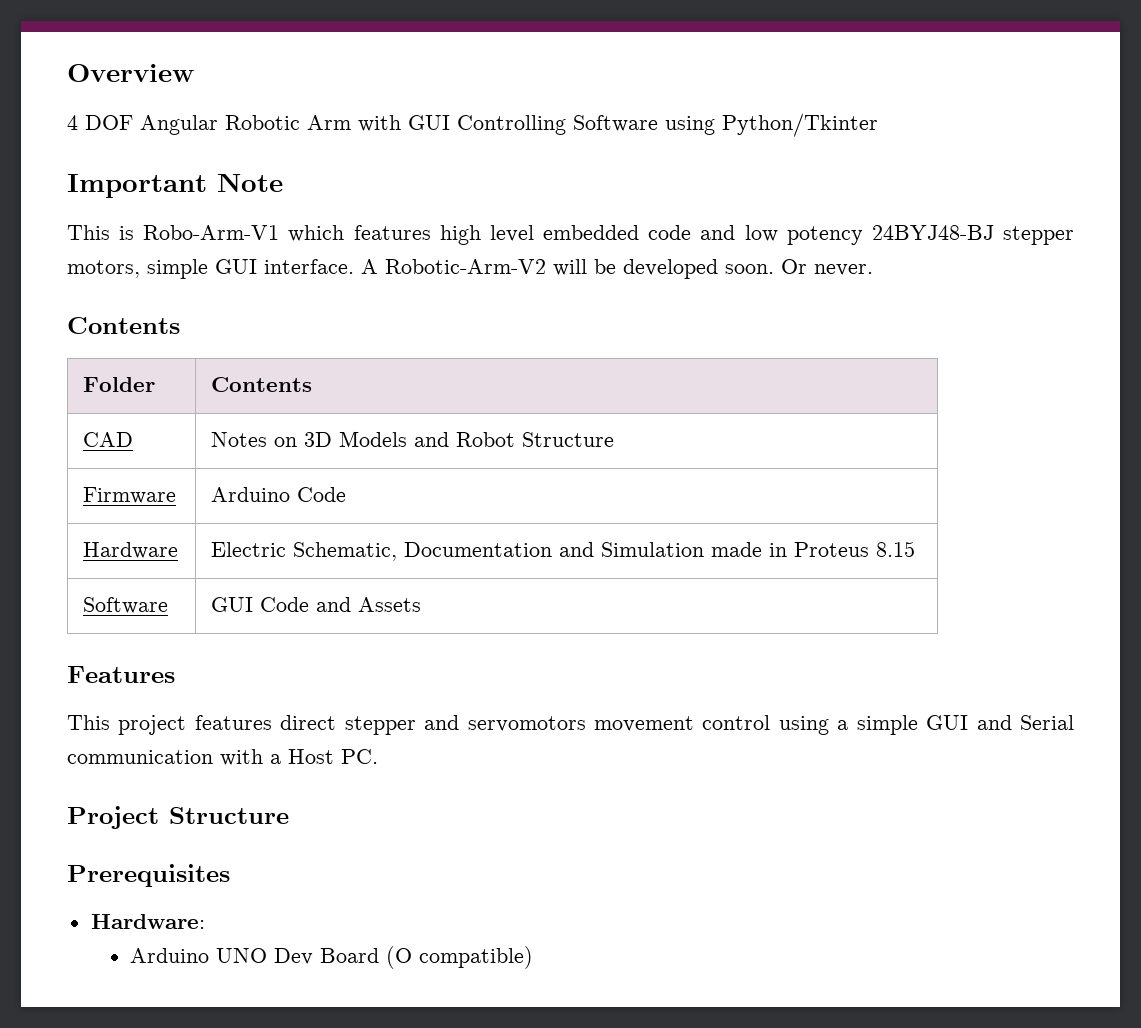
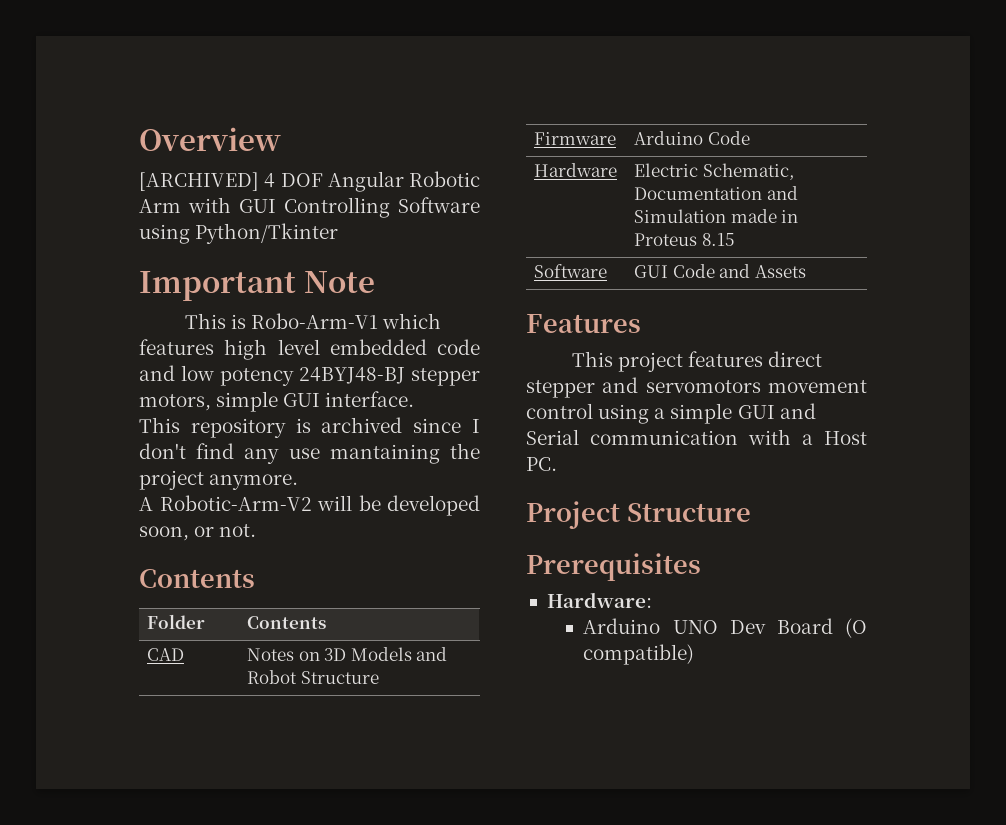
(194, 73) none -> [139,172,259,191] [ARCHIVED]
(354, 266) none -> [139,417,481,438] [139,443,481,464] [139,470,299,490] // This repository is archived since I don't find any use mantaining the project anymore. //
[725,259,873,276] soon. Or never. -> [139,524,257,541] soon, or not.

